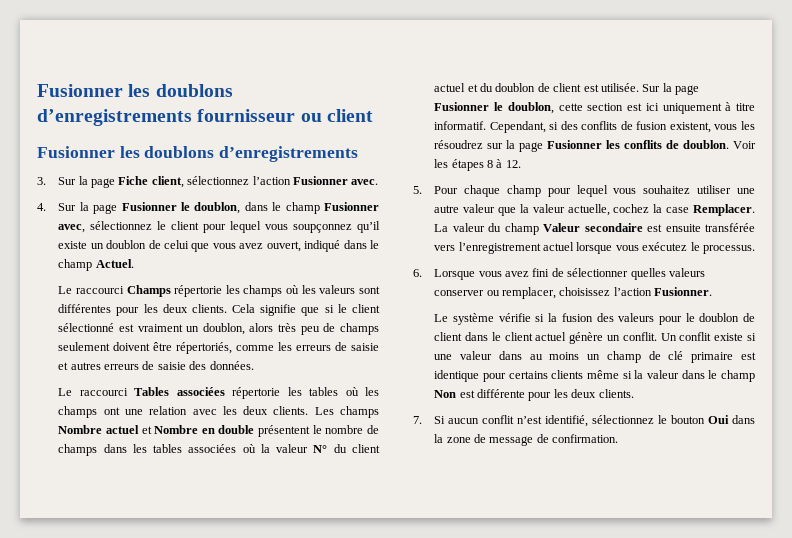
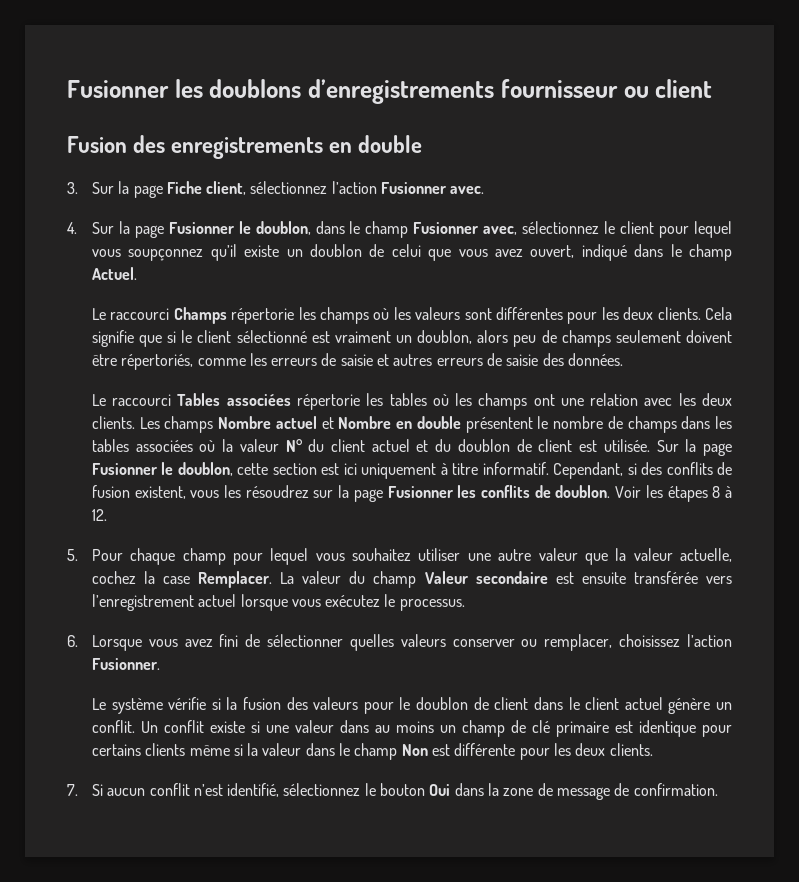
[37,146,359,162] Fusionner les doublons d’enregistrements -> [67,135,423,159] Fusion des enregistrements en double
[278,323,297,332] très -> (509, 336) none

